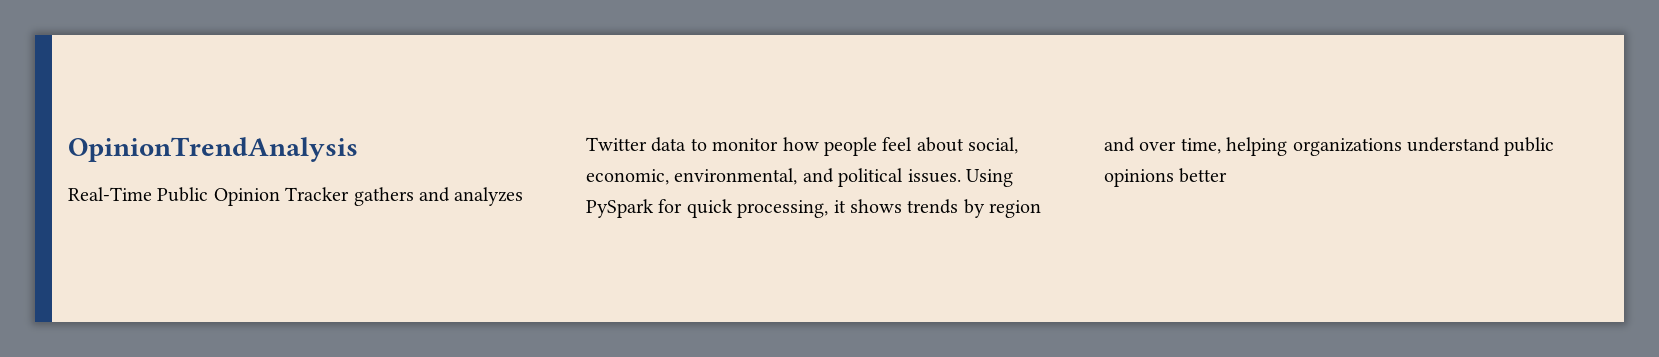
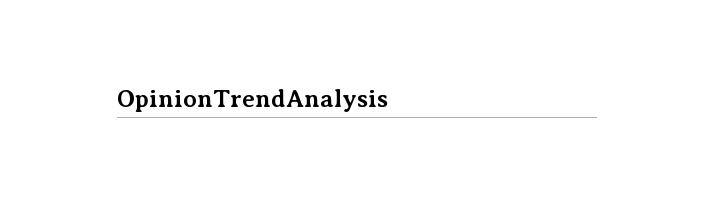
[68,187,524,206] [586,137,1019,156] [586,168,1013,187] [586,199,1042,218] [1104,137,1555,156] [1104,168,1228,187] // Real-Time Public Opinion Tracker gathers and analyzes Twitter data to monitor how people feel about social, economic, environmental, and political issues. Using PySpark for quick processing, it shows trends by region and over time, helping organizations understand public opinions better -> (388, 100) none

